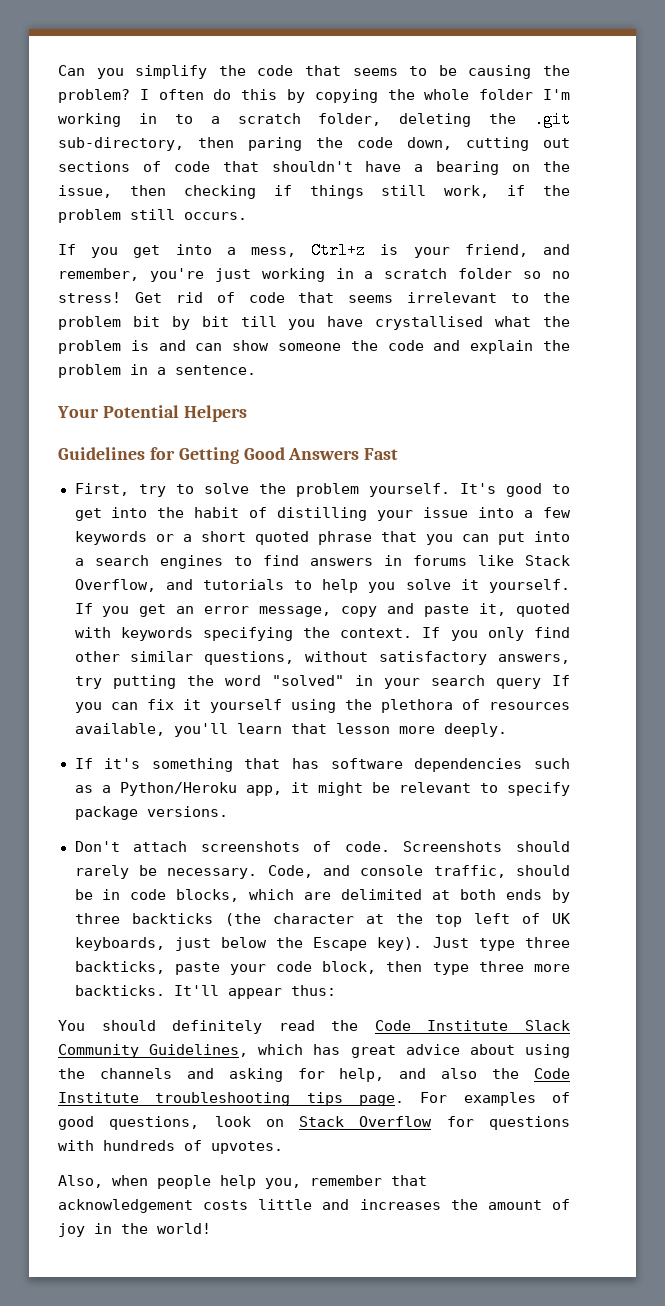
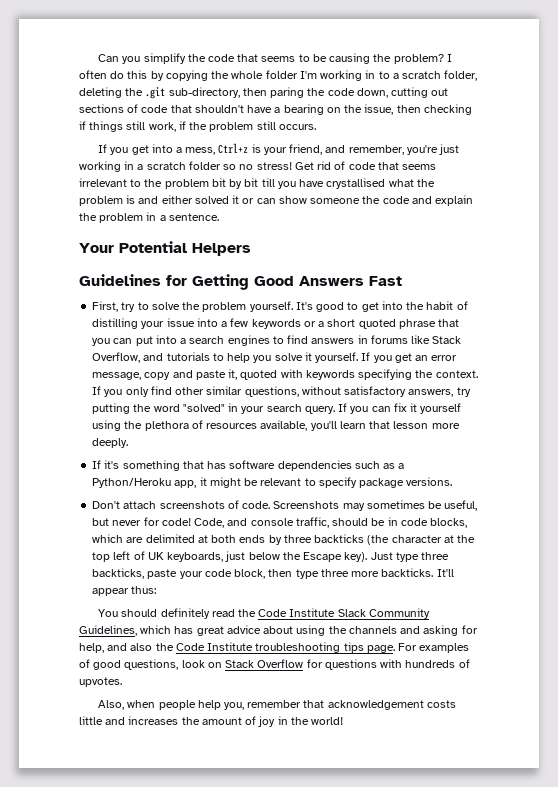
(186, 345) none -> [161,195,255,204] either solved it or
[495,678,541,689] query -> [304,406,335,414] query.
[516,841,570,852] [74,865,258,879] should rarely be necessary. -> [342,500,478,511] [92,517,191,526] may sometimes be useful, but never for code!

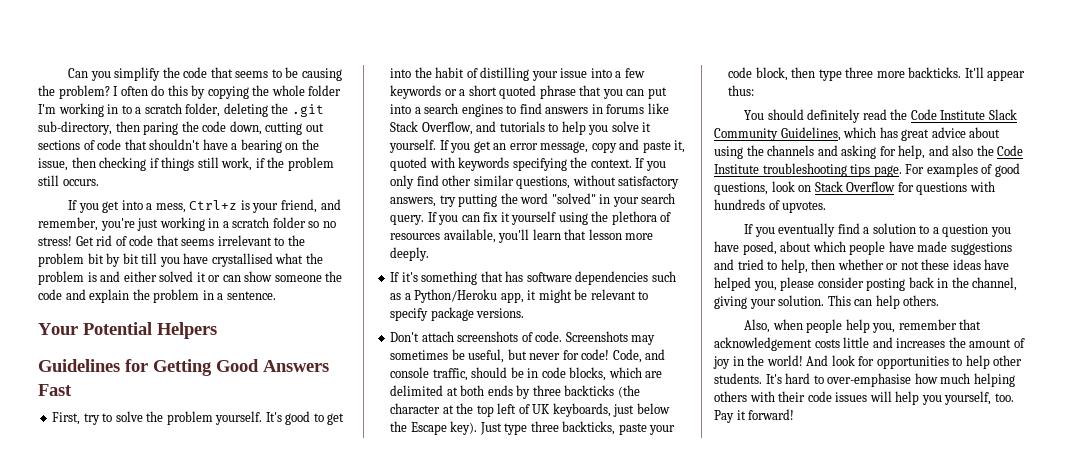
(122, 682) none -> [744,223,1012,237] [714,241,1012,255] [714,259,1010,273] [714,277,1018,291] [714,295,940,309] // If you eventually find a solution to a question you have posed, about which people have made suggestions and tried to help, then whether or not these ideas have helped you, please consider posting back in the channel, giving your solution. This can help others.
(344, 721) none -> [806,355,1023,369] [714,373,1015,387] [714,391,1014,405] [714,409,795,423] And look for opportunities to help other students. It's hard to over-emphasise how much helping others with their code issues will help you yourself, too. Pay it forward!

